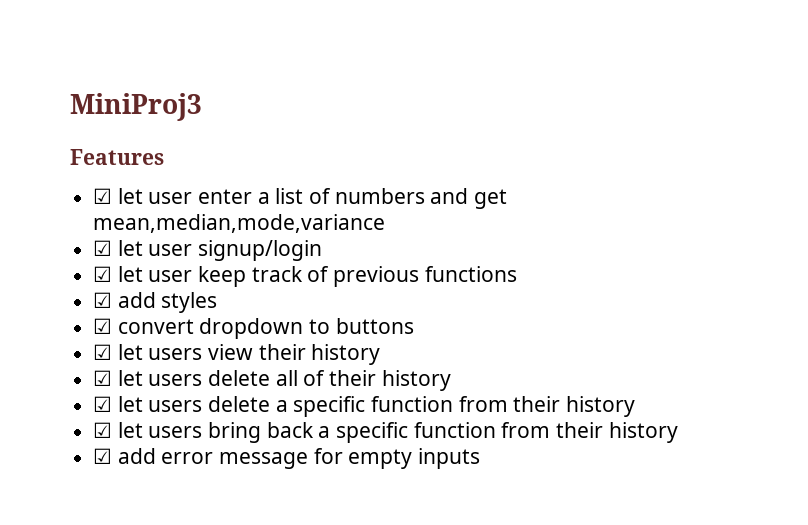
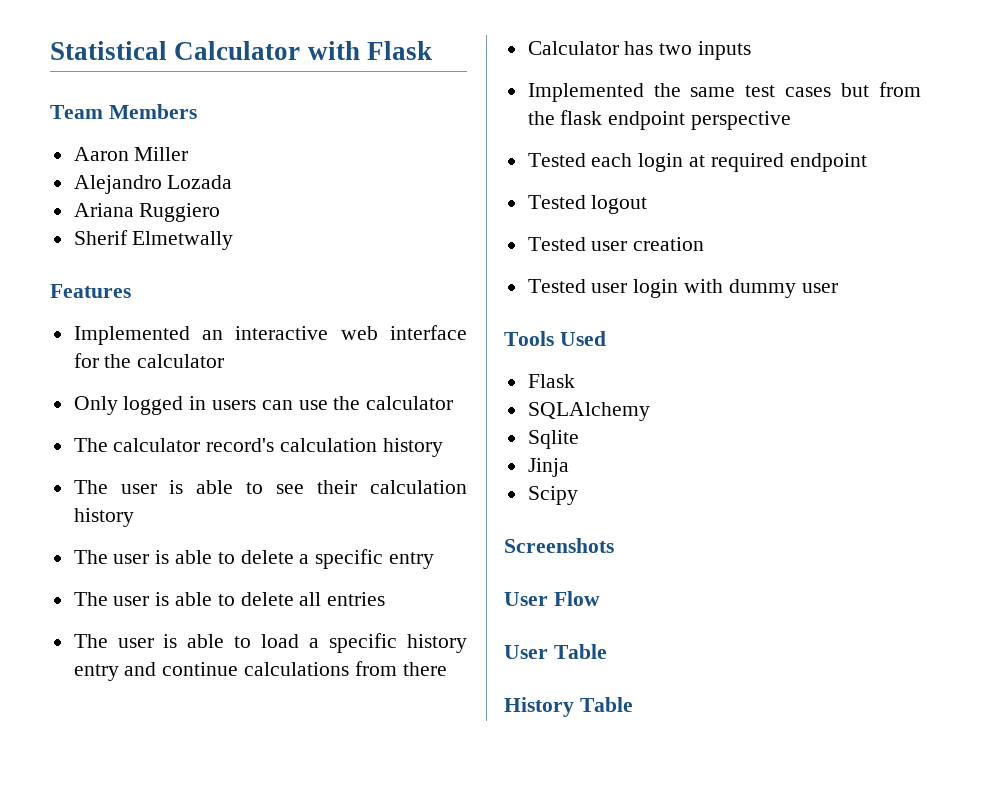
[70,93,202,121] [70,149,164,165] [93,188,508,209] [93,214,386,233] [93,240,323,261] [93,266,517,287] [93,292,218,313] [93,318,414,339] [93,344,381,365] [93,370,451,391] [93,396,636,417] [93,422,678,443] [93,448,481,469] MiniProj3 // Features // ☑ let user enter a list of numbers and get mean,median,mode,variance // ☑ let user signup/login // ☑ let user keep track of previous functions // ☑ add styles // ☑ convert dropdown to buttons // ☑ let users view their history // ☑ let users delete all of their history // ☑ let users delete a specific function from their history // ☑ let users bring back a specific function from their history // ☑ add error message for empty inputs -> [50,41,432,60] [50,104,197,119] [73,147,189,161] [73,175,233,194] [73,203,221,222] [73,230,234,250] [50,284,131,298] [73,325,467,345] [73,353,225,368] [73,396,454,415] [73,438,443,457] [73,480,468,494] [73,508,134,527] [73,549,435,569] [73,592,386,606] [73,633,467,653] [73,661,447,681] [527,41,752,60] [527,82,921,102] [527,110,792,130] [527,153,867,172] [527,195,648,214] [527,237,705,251] [527,279,838,298] [504,331,606,346] [527,374,575,388] [527,402,650,421] [527,430,579,449] [527,458,569,477] [527,486,578,505] [504,538,614,553] [504,591,600,606] [504,644,607,659] [504,697,633,717] Statistical Calculator with Flask // Team Members // Aaron Miller // Alejandro Lozada // Ariana Ruggiero // Sherif Elmetwally // Features // Implemented an interactive web interface for the calculator // Only logged in users can use the calculator // The calculator record's calculation history // The user is able to see their calculation history // The user is able to delete a specific entry // The user is able to delete all entries // The user is able to load a specific history entry and continue calculations from there // Calculator has two inputs // Implemented the same test cases but from the flask endpoint perspective // Tested each login at required endpoint // Tested logout // Tested user creation // Tested user login with dummy user // Tools Used // Flask // SQLAlchemy // Sqlite // Jinja // Scipy // Screenshots // User Flow // User Table // History Table

